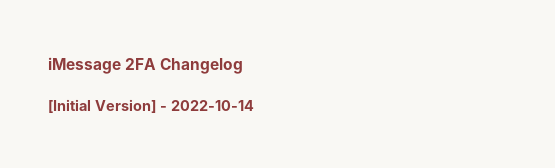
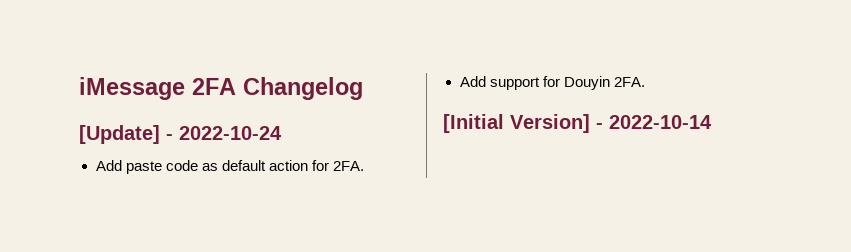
(244, 66) none -> [79,125,282,144] [95,160,364,174] [459,76,645,90] // [Update] - 2022-10-24 // Add paste code as default action for 2FA. // Add support for Douyin 2FA.

